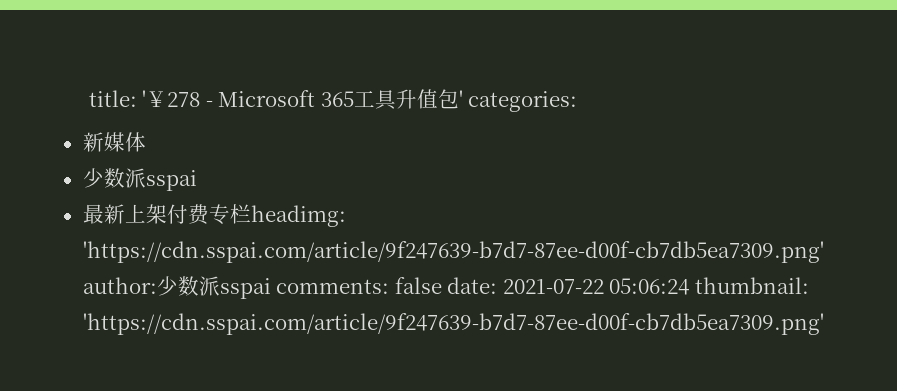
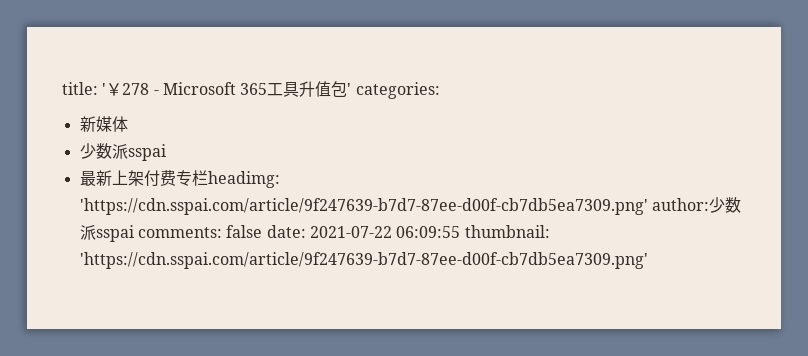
[609,278,690,295] 05:06:24 -> [396,226,461,238] 06:09:55

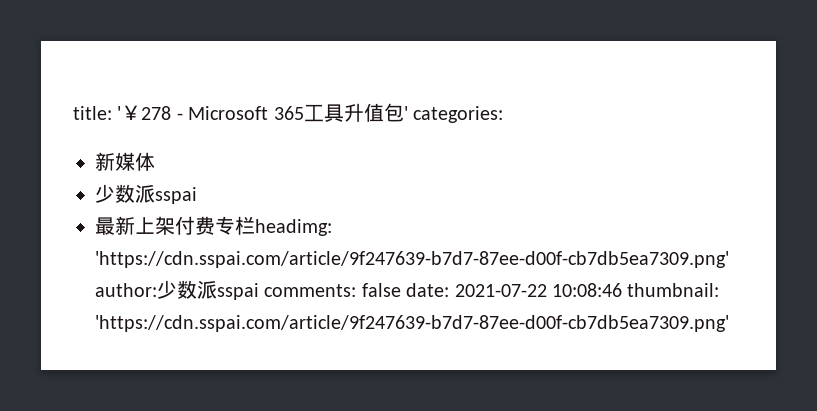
[396,226,461,238] 06:09:55 -> [551,283,622,297] 10:08:46

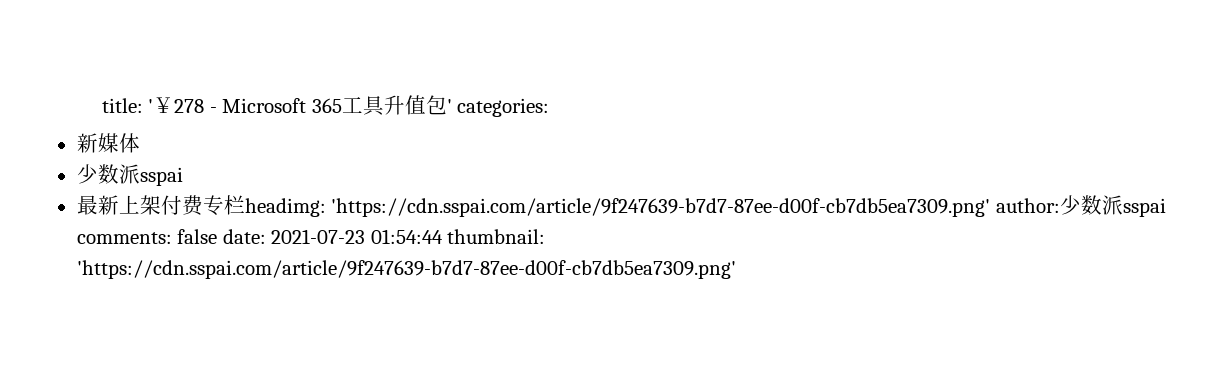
[454,283,622,297] 2021-07-22 10:08:46 -> [271,229,443,244] 2021-07-23 01:54:44

